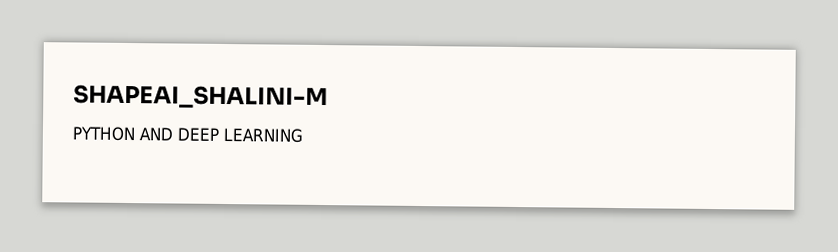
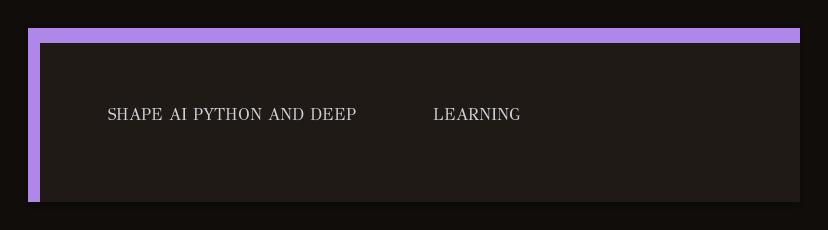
[73,84,328,110] SHAPEAI_SHALINI-M // -> [108,107,187,120] SHAPE AI

